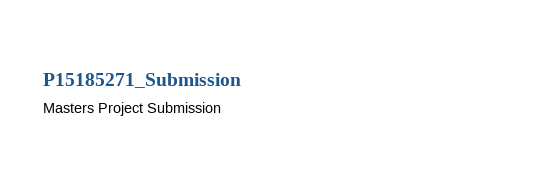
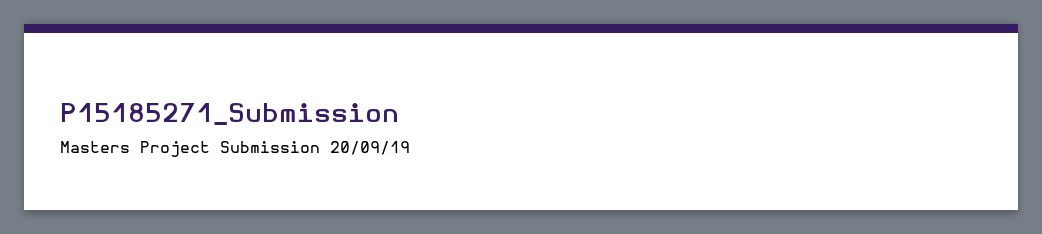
(221, 107) none -> [330,141,410,155] 20/09/19

